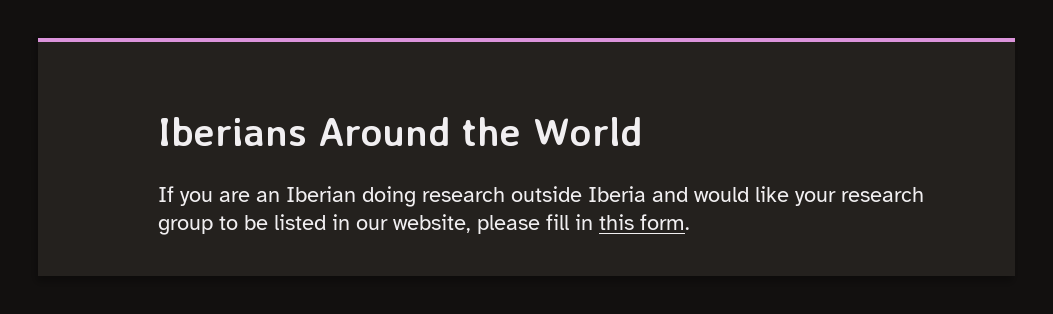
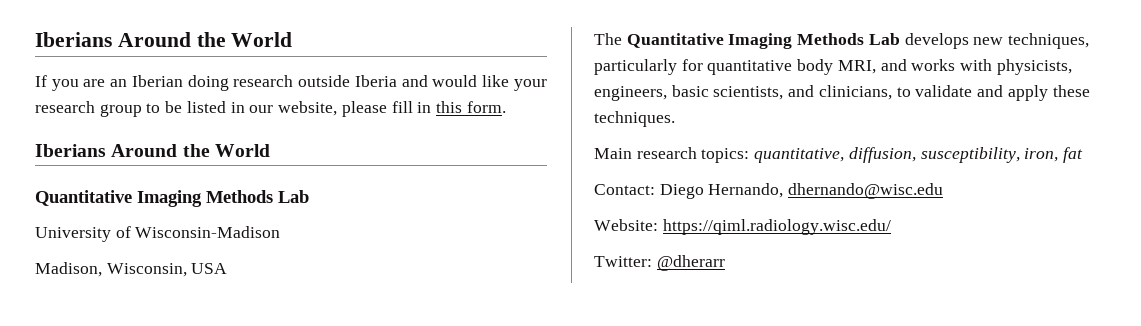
(690, 222) none -> [35,144,270,157] [35,190,309,207] [35,226,281,242] [35,262,228,277] [594,33,1090,49] [594,59,1072,75] [594,85,1090,101] [594,111,675,127] [594,147,1084,163] [594,183,944,199] [594,219,891,235] [594,255,725,271] // Iberians Around the World // Quantitative Imaging Methods Lab // University of Wisconsin-Madison // Madison, Wisconsin, USA // The Quantitative Imaging Methods Lab develops new techniques, particularly for quantitative body MRI, and works with physicists, engineers, basic scientists, and clinicians, to validate and apply these techniques. // Main research topics: quantitative, diffusion, susceptibility, iron, fat // Contact: Diego Hernando, dhernando@wisc.edu // Website: https://qiml.radiology.wisc.edu/ // Twitter: @dherarr

